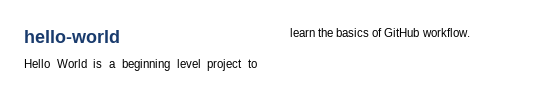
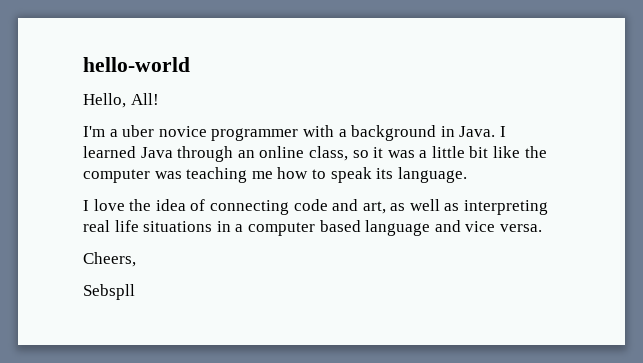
[24,59,257,71] [290,28,470,37] Hello World is a beginning level project to learn the basics of GitHub workflow. -> [83,93,159,108] [83,125,506,141] [83,146,547,162] [83,167,467,183] [83,199,549,215] [83,220,542,236] [83,252,136,267] [83,284,135,300] Hello, All! // I'm a uber novice programmer with a background in Java. I learned Java through an online class, so it was a little bit like the computer was teaching me how to speak its language. // I love the idea of connecting code and art, as well as interpreting real life situations in a computer based language and vice versa. // Cheers, // Sebspll

